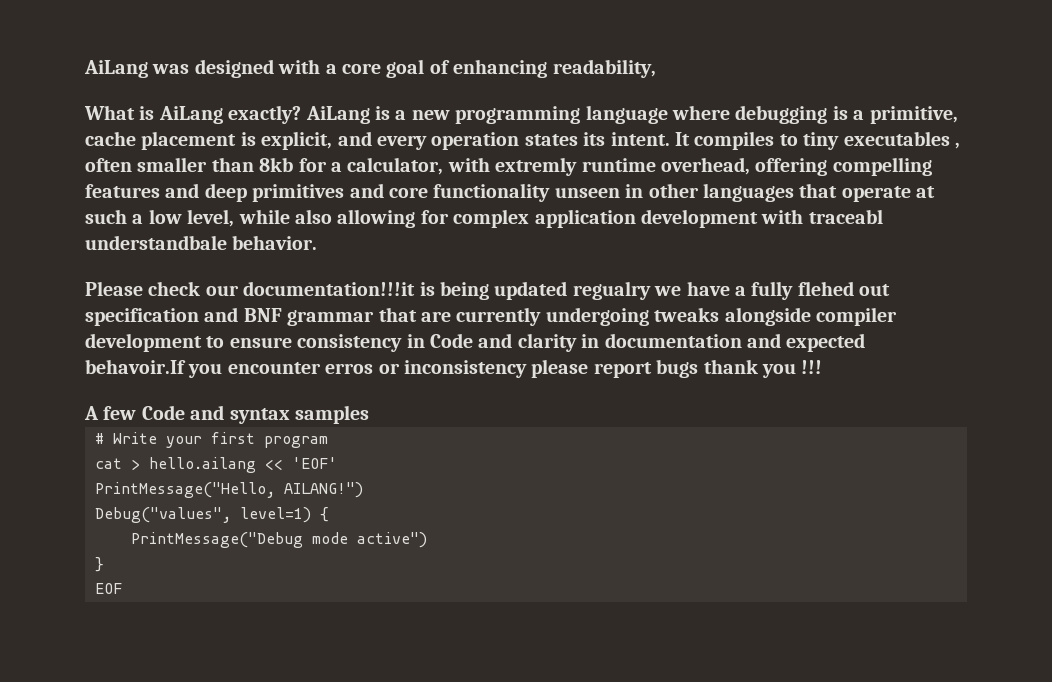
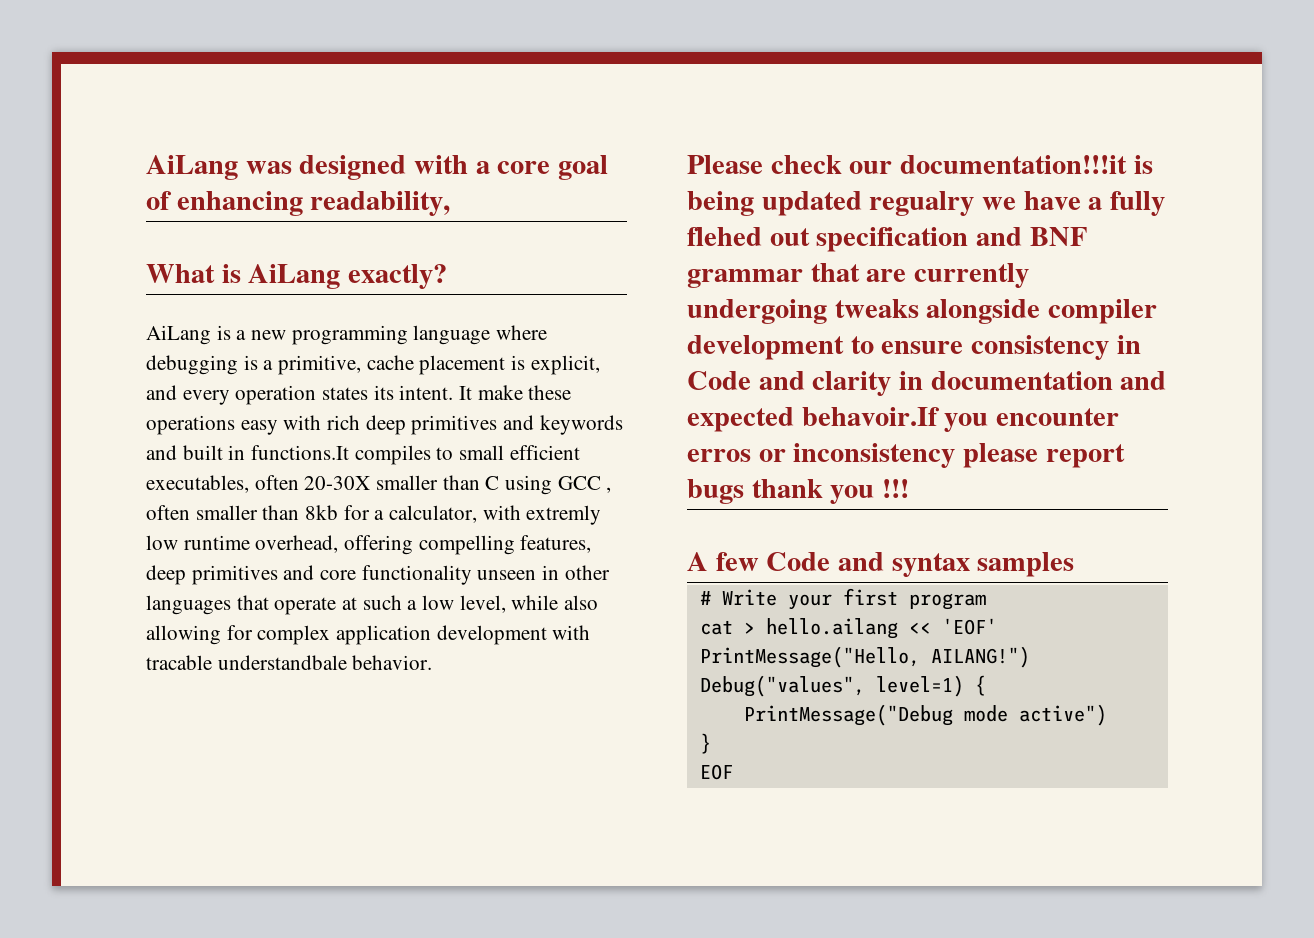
(302, 114) none -> (448, 276) //
[694,131,950,150] compiles to tiny executables -> [477,385,572,400] [146,415,623,435] [146,445,580,465] [146,475,601,495] make these operations easy with rich deep primitives and keywords and built in functions.It compiles to small efficient executables, often 20-30X smaller than C using GCC
(578, 166) none -> [146,535,178,550] low
[85,183,200,198] features and -> [520,535,592,553] features,
[808,209,883,224] traceabl -> [146,655,212,670] tracable

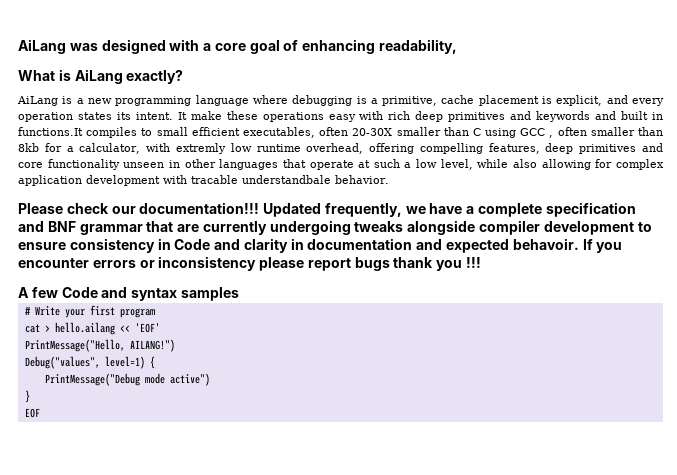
[900,155,1153,174] [687,191,1166,216] [687,227,810,246] documentation!!!it is being updated regualry we have a fully flehed out -> [139,202,543,217] documentation!!! Updated frequently, we have a complete
[801,407,940,426] behavoir.If -> [512,238,593,250] behavoir. If
[687,449,751,462] erros -> [92,260,136,268] errors

